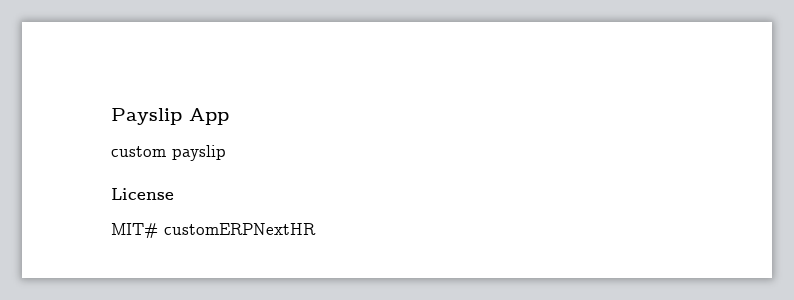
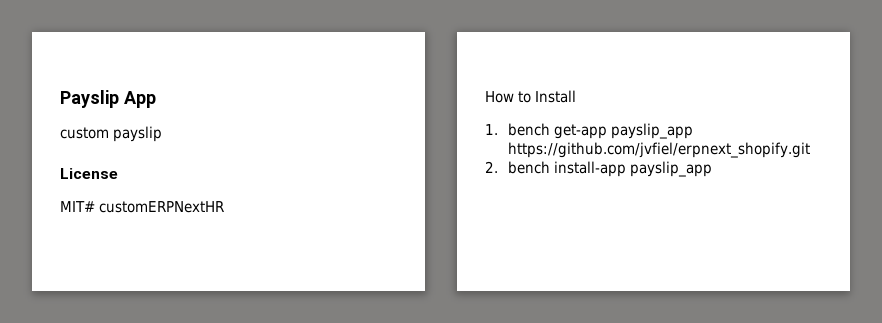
(316, 229) none -> [485,90,577,103] [485,123,694,139] [508,142,811,158] [485,161,713,177] // How to Install // 1. bench get-app payslip_app https://github.com/jvfiel/erpnext_shopify.git // 2. bench install-app payslip_app

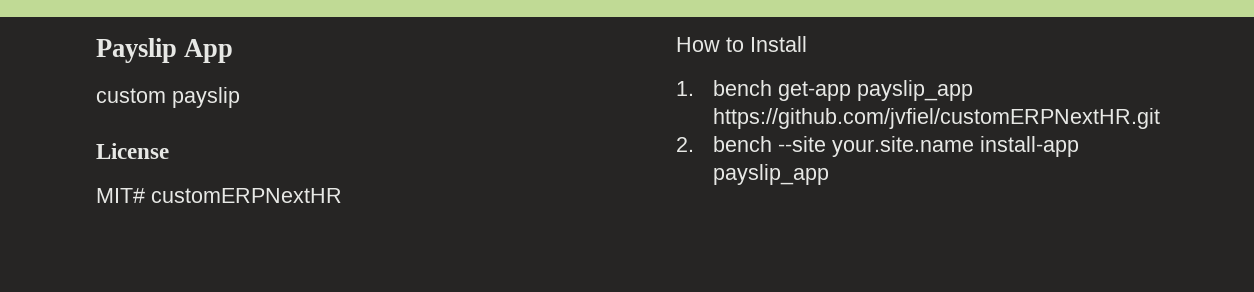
[508,142,811,158] https://github.com/jvfiel/erpnext_shopify.git -> [712,108,1160,129] https://github.com/jvfiel/customERPNextHR.git
(551, 167) none -> [777,136,974,157] --site your.site.name

